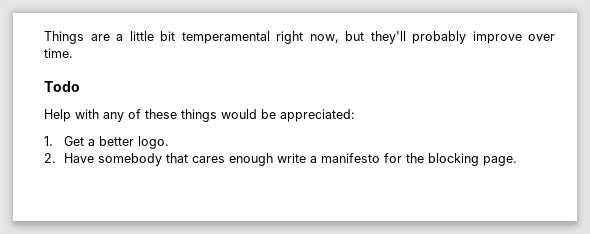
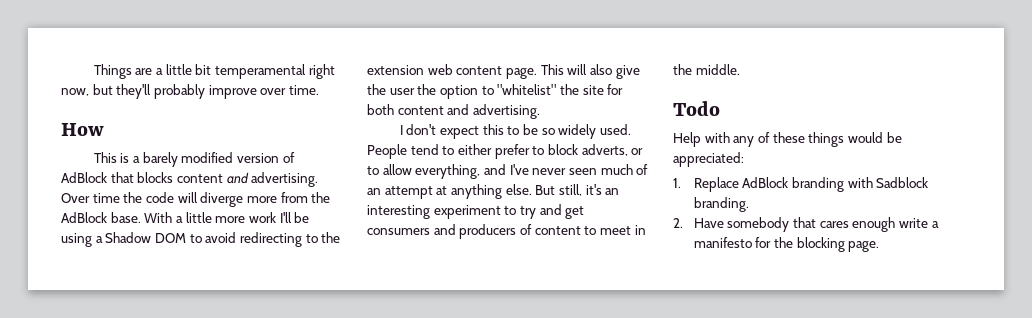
(73, 53) none -> [61,123,104,136] [93,152,295,167] [61,172,319,187] [61,192,331,207] [61,212,310,223] [61,232,341,247] [367,64,640,79] [367,84,624,99] [367,104,540,119] [399,124,631,139] [367,144,644,159] [367,164,649,179] [367,184,620,199] [367,204,585,219] [367,224,646,239] [673,64,740,75] // How // This is a barely modified version of AdBlock that blocks content and advertising. Over time the code will diverge more from the AdBlock base. With a little more work I'll be using a Shadow DOM to avoid redirecting to the extension web content page. This will also give the user the option to "whitelist" the site for both content and advertising. // I don't expect this to be so widely used. People tend to either prefer to block adverts, or to allow everything, and I've never seen much of an attempt at anything else. But still, it's an interesting experiment to try and get consumers and producers of content to meet in the middle.
[63,136,169,149] Get a better logo. -> [693,177,929,192] [693,197,749,212] Replace AdBlock branding with Sadblock branding.

